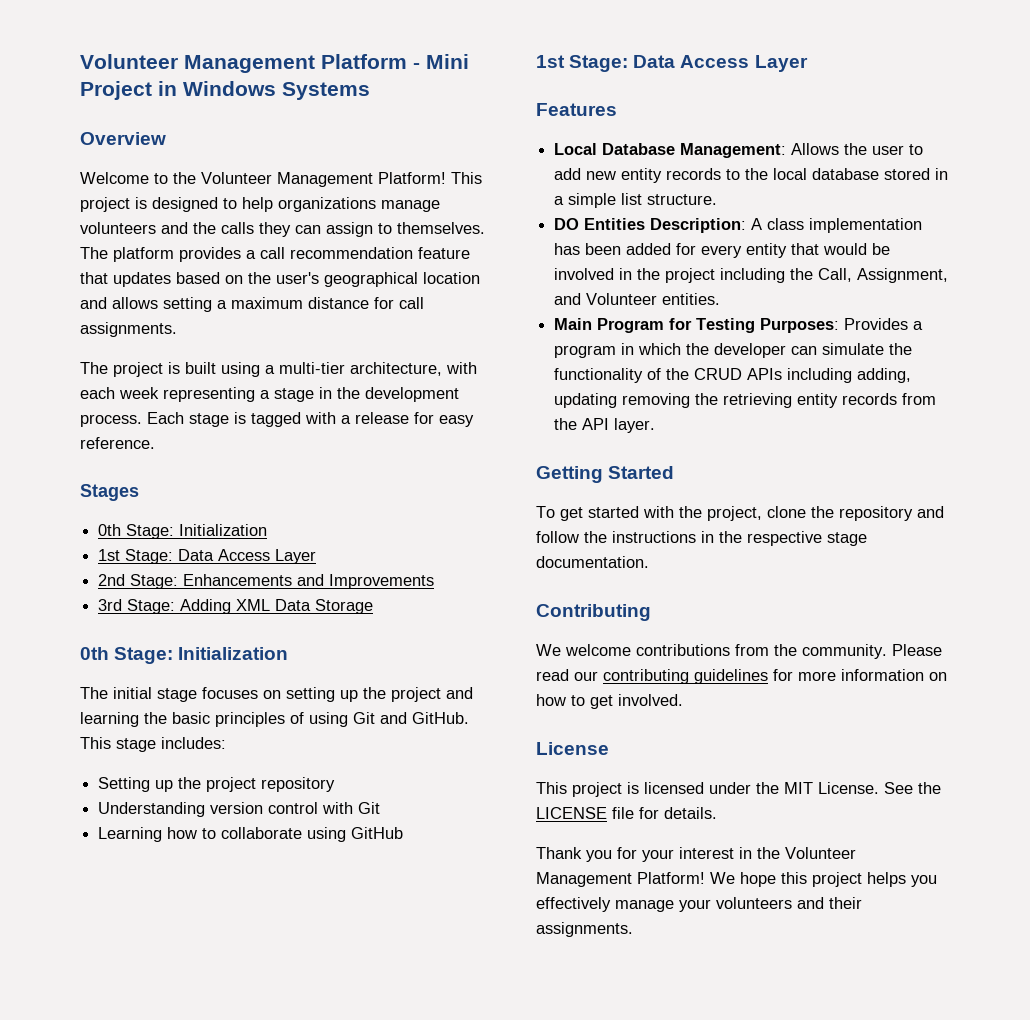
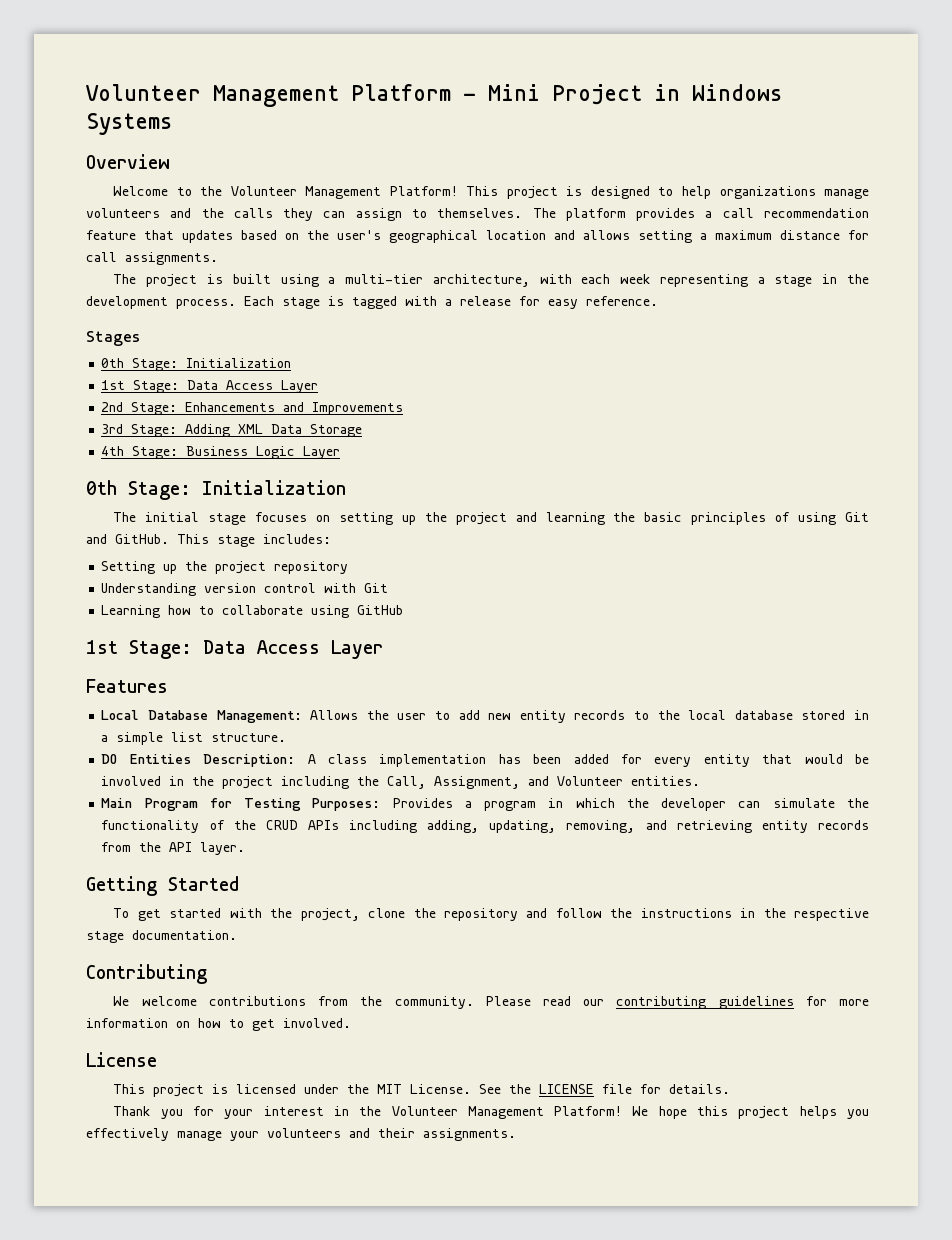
(374, 606) none -> [101,446,341,459] // 4th Stage: Business Logic Layer
[554,393,719,408] updating removing the -> [489,820,667,833] updating, removing, and

